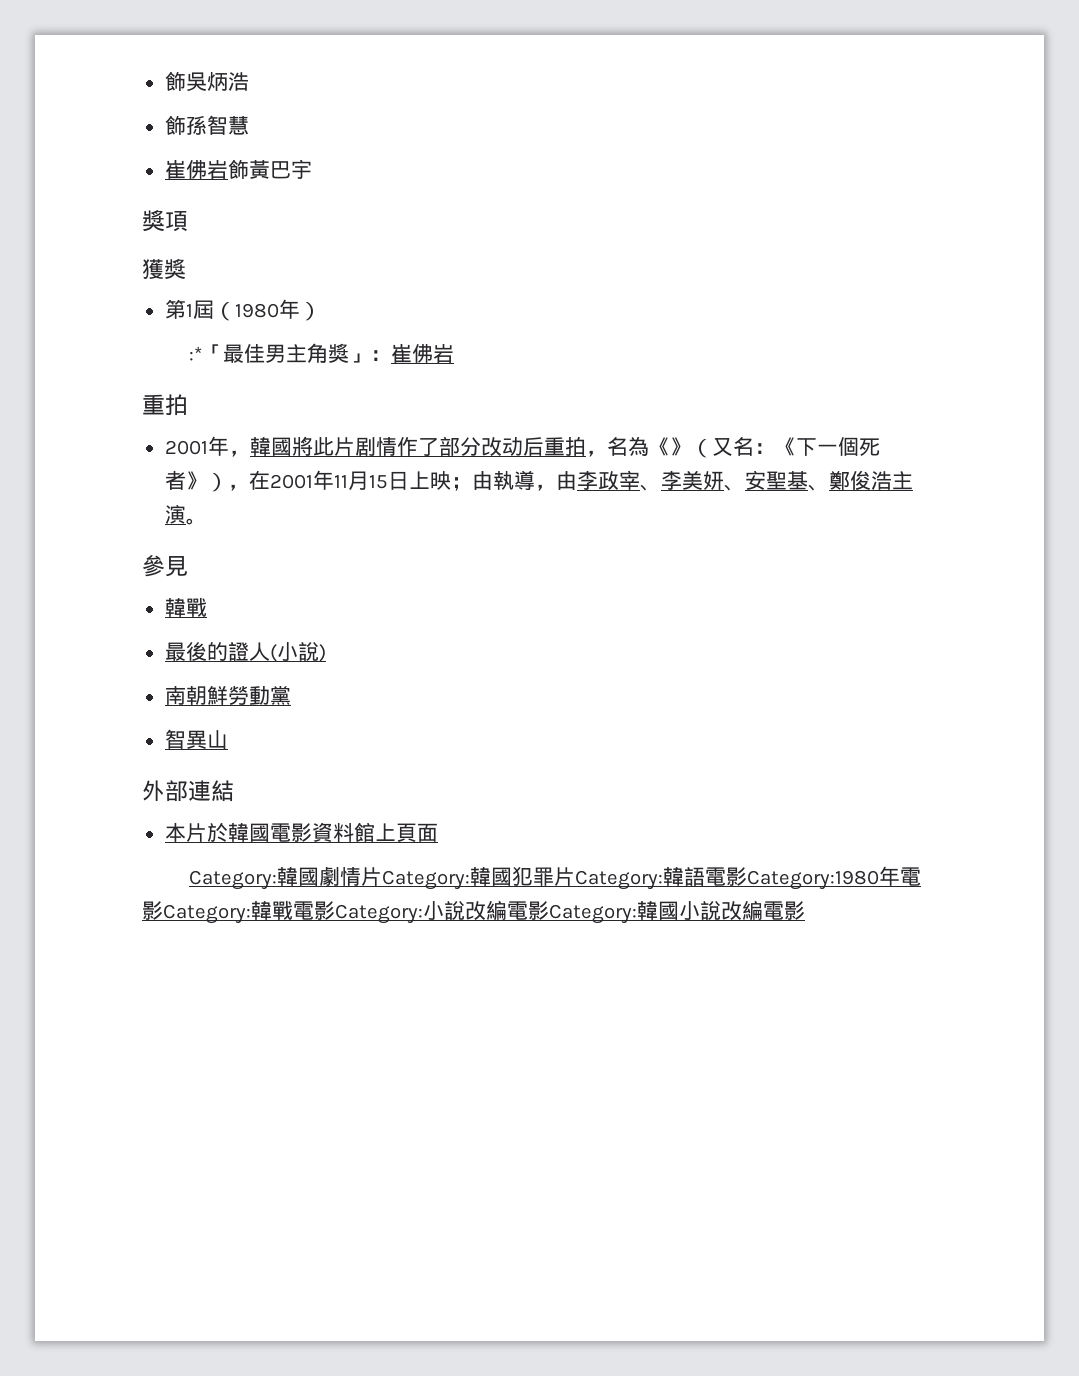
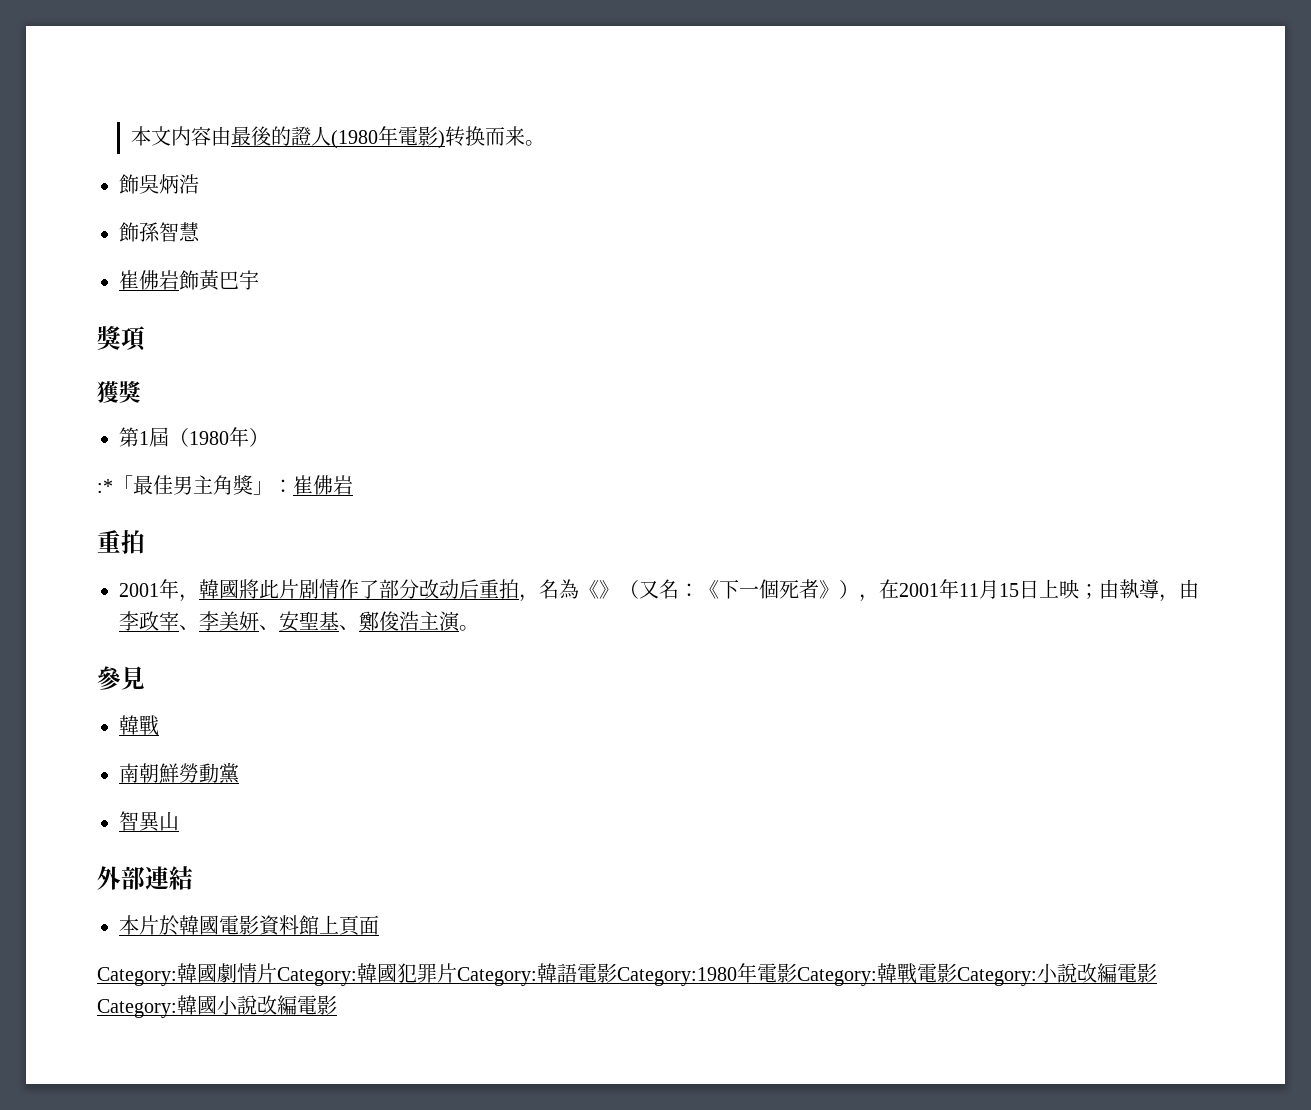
(164, 81) none -> [131,126,546,149] 本文内容由最後的證人(1980年電影)转换而来。 //
[164,641,326,662] // 最後的證人(小說) -> (159, 725) none

